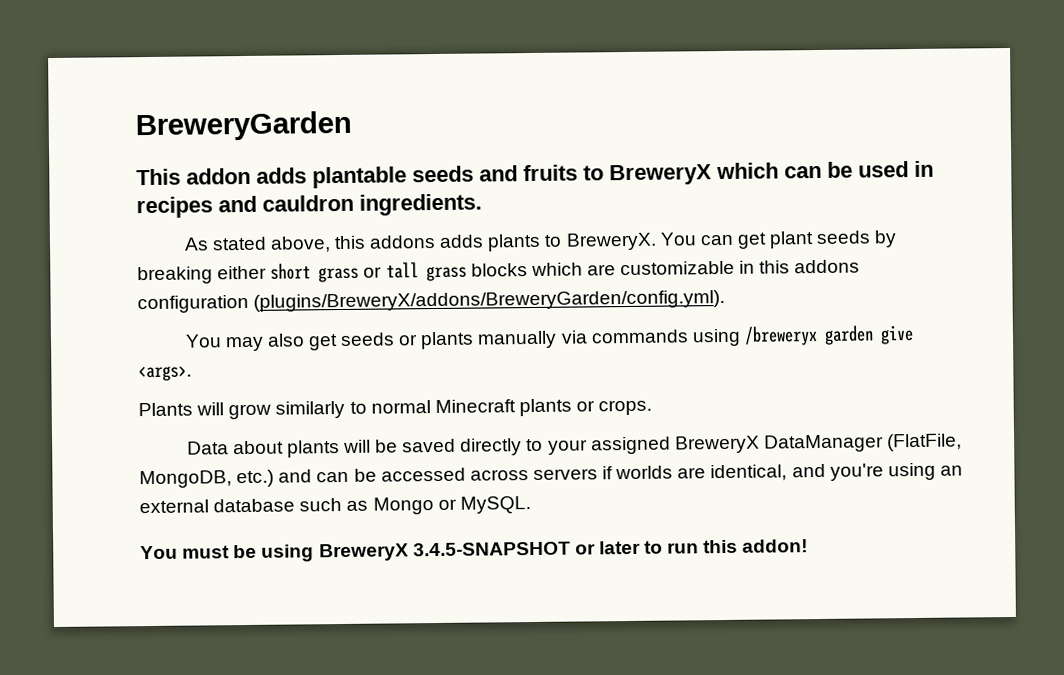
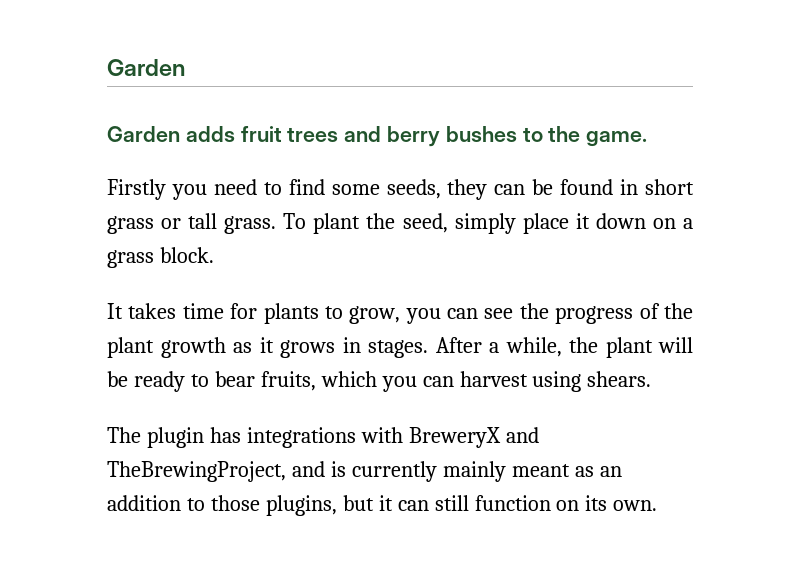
[135,110,352,142] [136,160,934,189] [136,193,482,219] [183,230,898,253] [137,259,861,285] [137,289,726,314] [184,325,915,352] [138,365,192,382] [138,398,653,420] [186,433,963,458] [139,462,963,489] [139,496,531,515] [140,539,809,562] BreweryGarden // This addon adds plantable seeds and fruits to BreweryX which can be used in recipes and cauldron ingredients. // As stated above, this addons adds plants to BreweryX. You can get plant seeds by breaking either short grass or tall grass blocks which are customizable in this addons configuration (plugins/BreweryX/addons/BreweryGarden/config.yml). // You may also get seeds or plants manually via commands using /breweryx garden give <args>. // Plants will grow similarly to normal Minecraft plants or crops. // Data about plants will be saved directly to your assigned BreweryX DataManager (FlatFile, MongoDB, etc.) and can be accessed across servers if worlds are identical, and you're using an external database such as Mongo or MySQL. // You must be using BreweryX 3.4.5-SNAPSHOT or later to run this addon! -> [107,59,185,76] [107,126,648,147] [107,179,694,200] [107,213,694,234] [107,247,214,268] [107,303,693,324] [107,337,693,358] [107,371,652,392] [107,427,539,448] [107,461,622,482] [107,495,658,516] Garden // Garden adds fruit trees and berry bushes to the game. // Firstly you need to find some seeds, they can be found in short grass or tall grass. To plant the seed, simply place it down on a grass block. // It takes time for plants to grow, you can see the progress of the plant growth as it grows in stages. After a while, the plant will be ready to bear fruits, which you can harvest using shears. // The plugin has integrations with BreweryX and TheBrewingProject, and is currently mainly meant as an addition to those plugins, but it can still function on its own.

